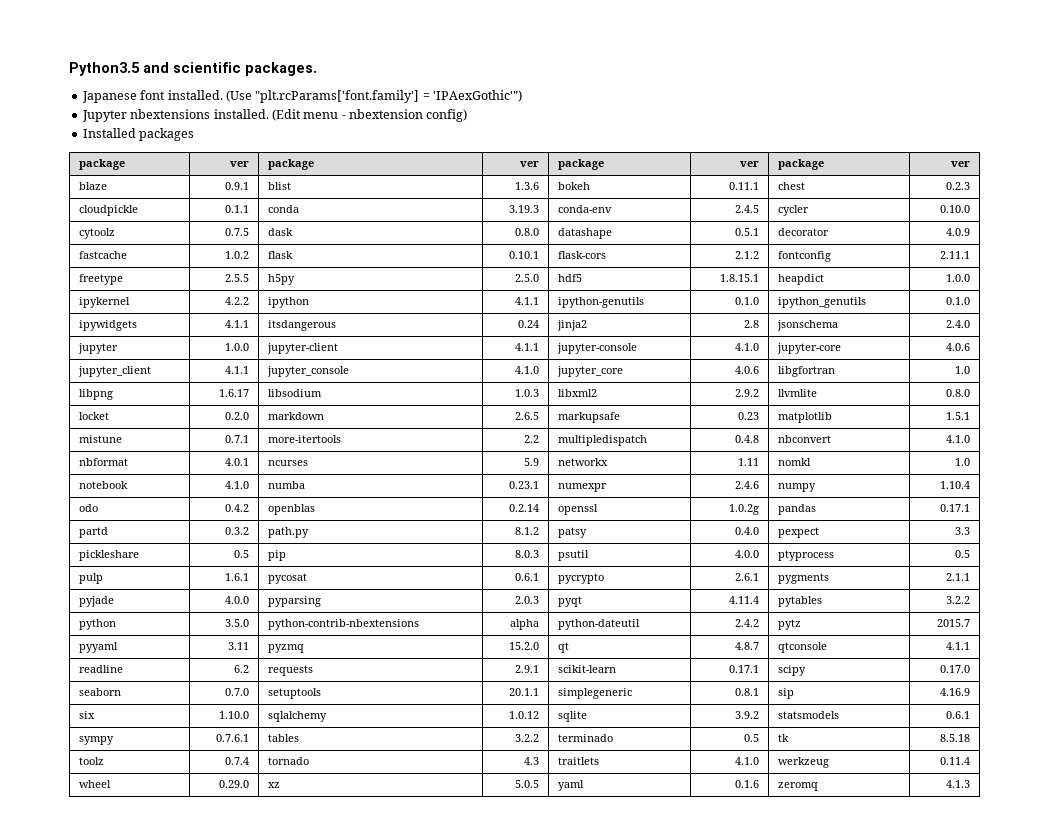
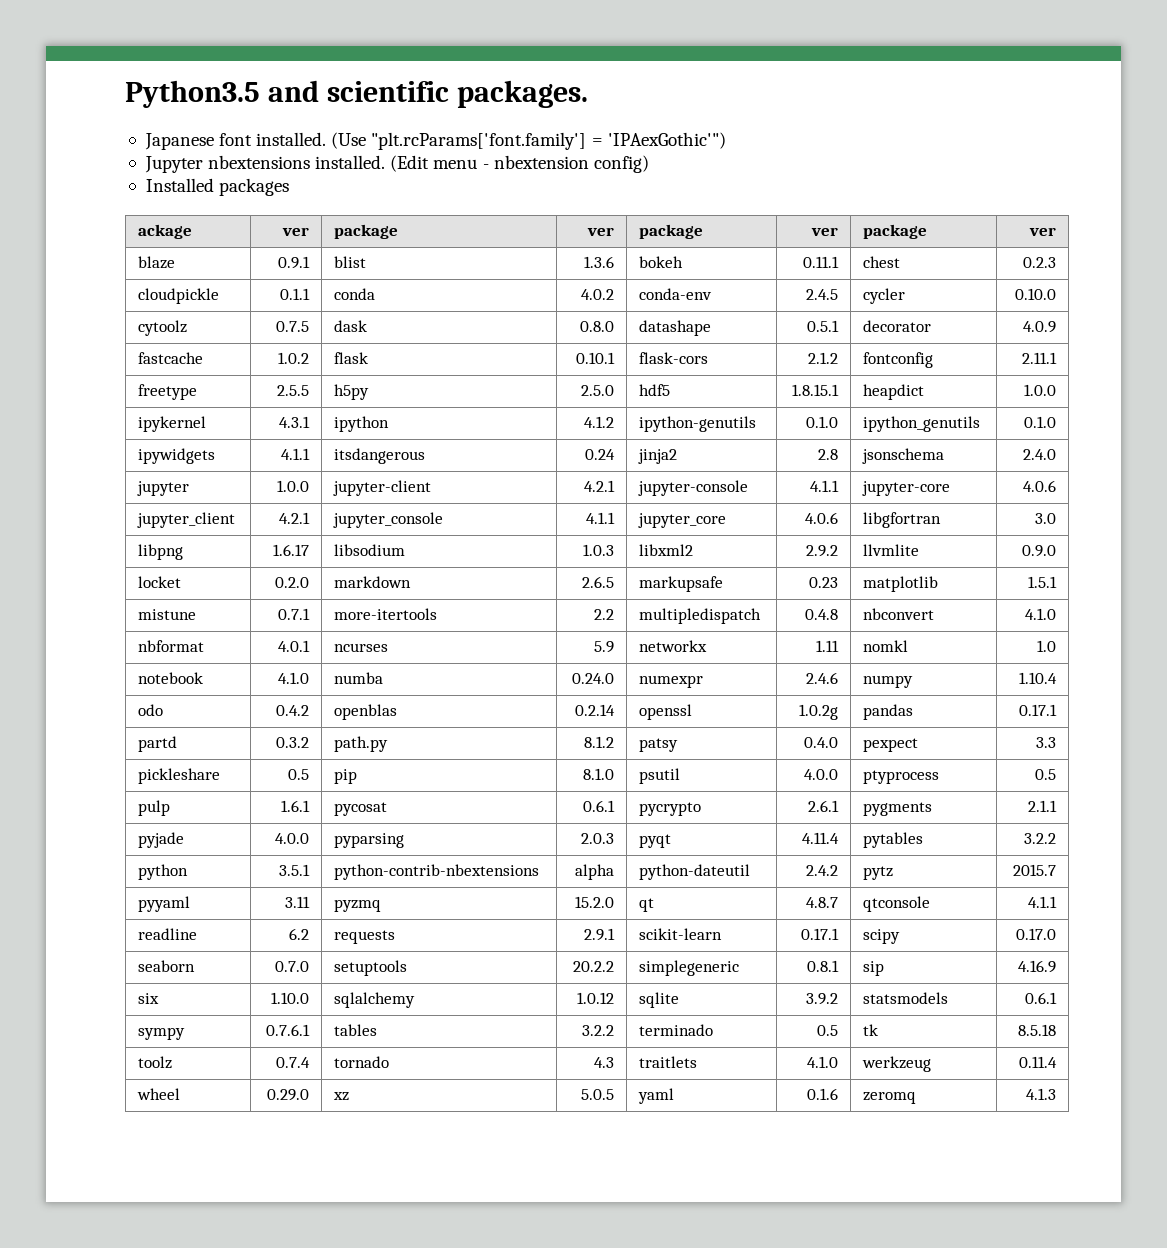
[78,159,125,170] package -> [138,224,193,239] ackage
[509,205,540,213] 3.19.3 -> [580,289,614,300] 4.0.2
[225,297,250,305] 4.2.2 -> [278,416,310,428] 4.3.1
[515,297,540,305] 4.1.1 -> [583,416,614,428] 4.1.2
[515,343,540,351] 4.1.1 -> [583,480,615,492] 4.2.1
[735,343,760,351] 4.1.0 -> [809,480,839,492] 4.1.1
[225,366,250,374] 4.1.1 -> [278,512,310,524] 4.2.1
[515,366,540,374] 4.1.0 -> [585,512,615,524] 4.1.1
[955,366,971,374] 1.0 -> [1034,513,1056,524] 3.0
[946,389,971,397] 0.8.0 -> [1021,545,1056,557] 0.9.0
[509,481,540,489] 0.23.1 -> [571,673,614,684] 0.24.0
[515,550,540,558] 8.0.3 -> [582,768,614,780] 8.1.0
[225,619,250,627] 3.5.0 -> [278,864,310,876] 3.5.1
[509,688,540,696] 20.1.1 -> [572,961,614,972] 20.2.2

